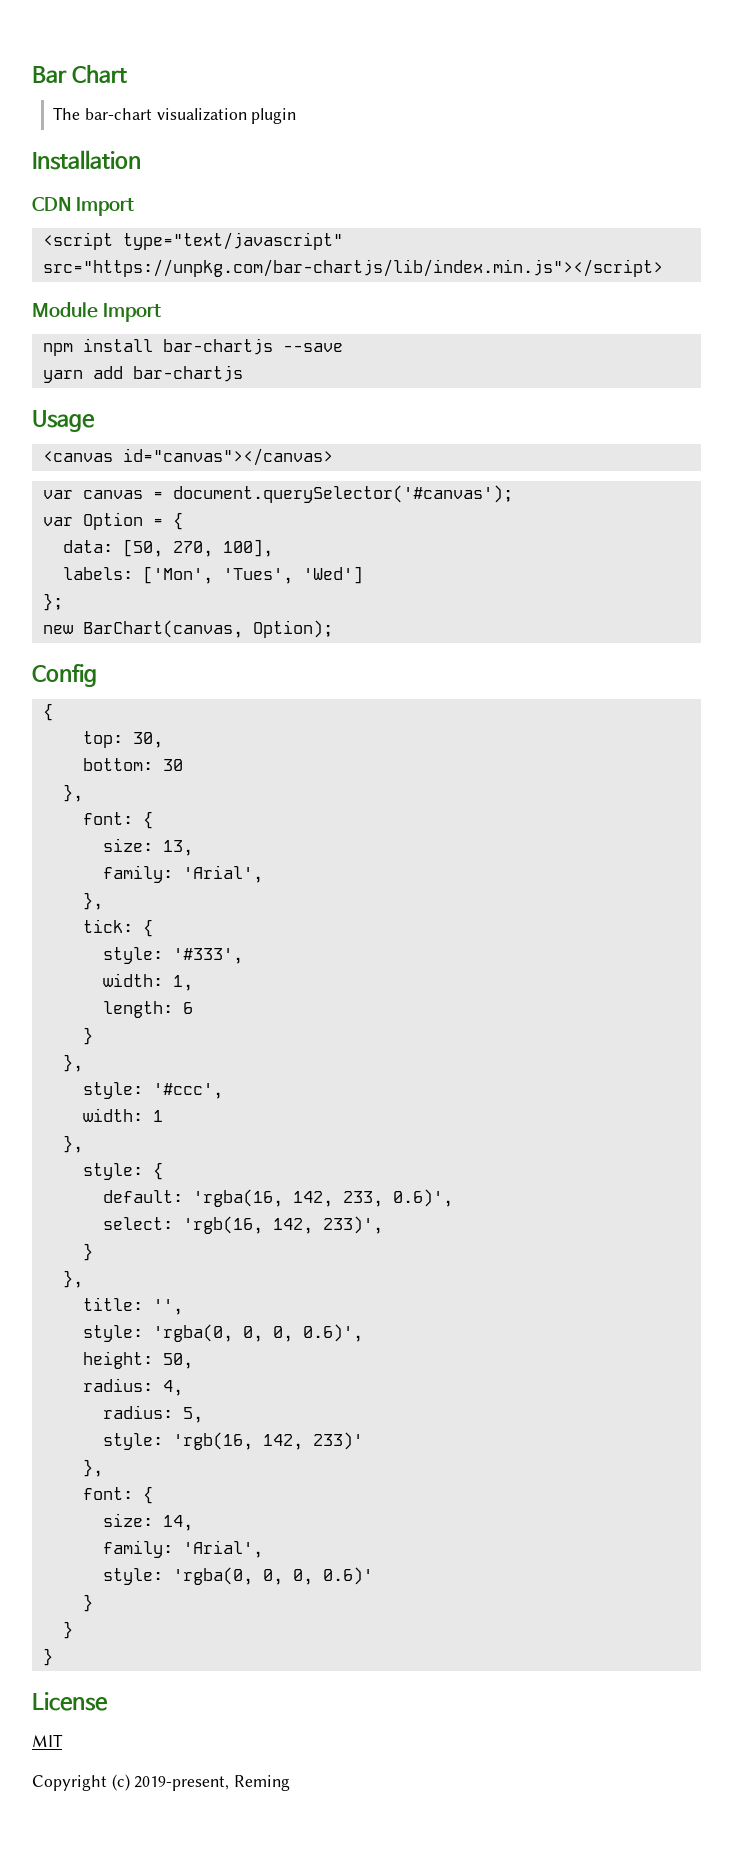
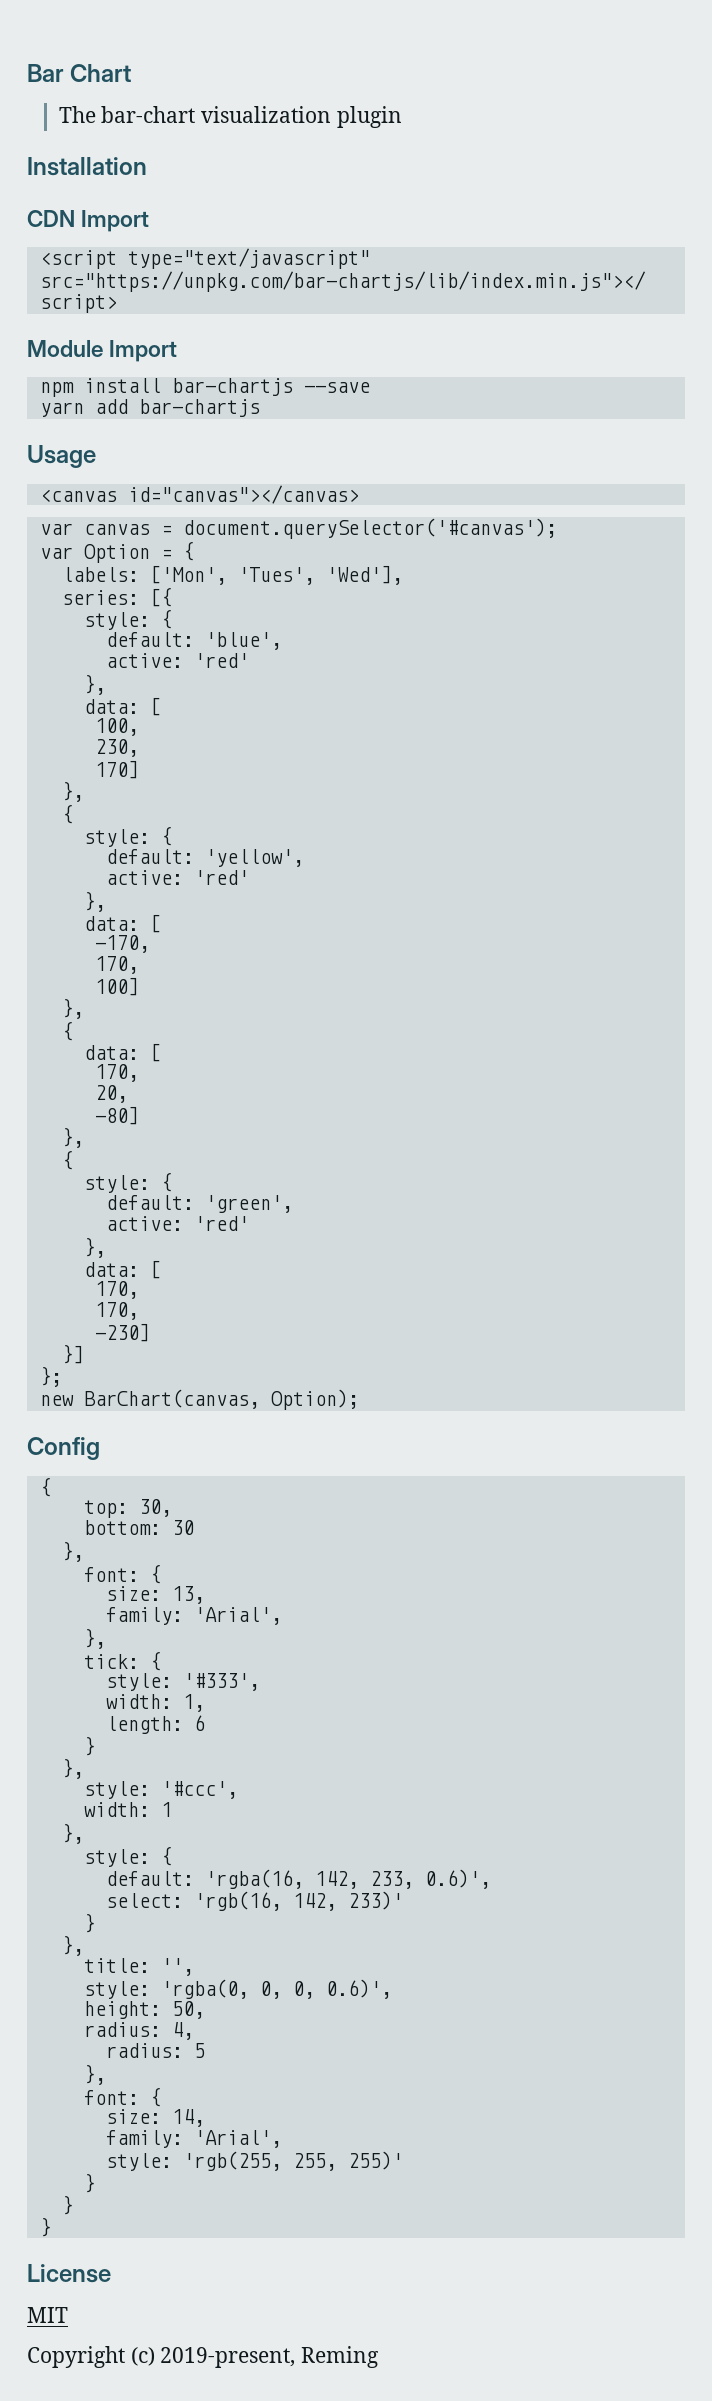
[62,539,273,557] // data: [50, 270, 100], -> (194, 551) none
[302,566,363,584] 'Wed'] -> [325,565,403,585] [61,587,172,607] [83,609,172,630] [105,632,282,650] [105,653,249,668] [83,674,106,695] [83,697,161,716] [94,718,139,736] [94,739,139,757] [94,760,139,779] [61,781,84,802] [61,804,73,824] [83,826,172,847] [105,849,304,867] [105,870,249,885] [83,891,106,912] [83,914,161,933] [94,935,150,953] [94,956,139,974] [94,977,139,996] [61,998,84,1019] [61,1021,73,1041] [83,1043,161,1062] [94,1064,139,1082] [94,1085,128,1103] [94,1106,139,1125] [61,1127,84,1148] [61,1150,73,1170] [83,1172,172,1193] [105,1195,293,1213] [105,1216,249,1231] [83,1237,106,1258] [83,1260,161,1279] [94,1281,139,1299] [94,1302,139,1320] [94,1323,150,1342] [61,1344,84,1364] 'Wed'], // series: [{ // style: { // default: 'blue', // active: 'red' // }, // data: [ // 100, // 230, // 170] // }, // { // style: { // default: 'yellow', // active: 'red' // }, // data: [ // -170, // 170, // 100] // }, // { // data: [ // 170, // 20, // -80] // }, // { // style: { // default: 'green', // active: 'red' // }, // data: [ // 170, // 170, // -230] // }]
[322,1216,383,1234] 233)', -> [347,1891,403,1910] 233)'
[182,1407,203,1423] [102,1432,363,1450] 5, // style: 'rgb(16, 142, 233)' -> [193,2043,205,2058] 5
[172,1567,373,1585] 'rgba(0, 0, 0, 0.6)' -> [182,2151,403,2171] 'rgb(255, 255, 255)'

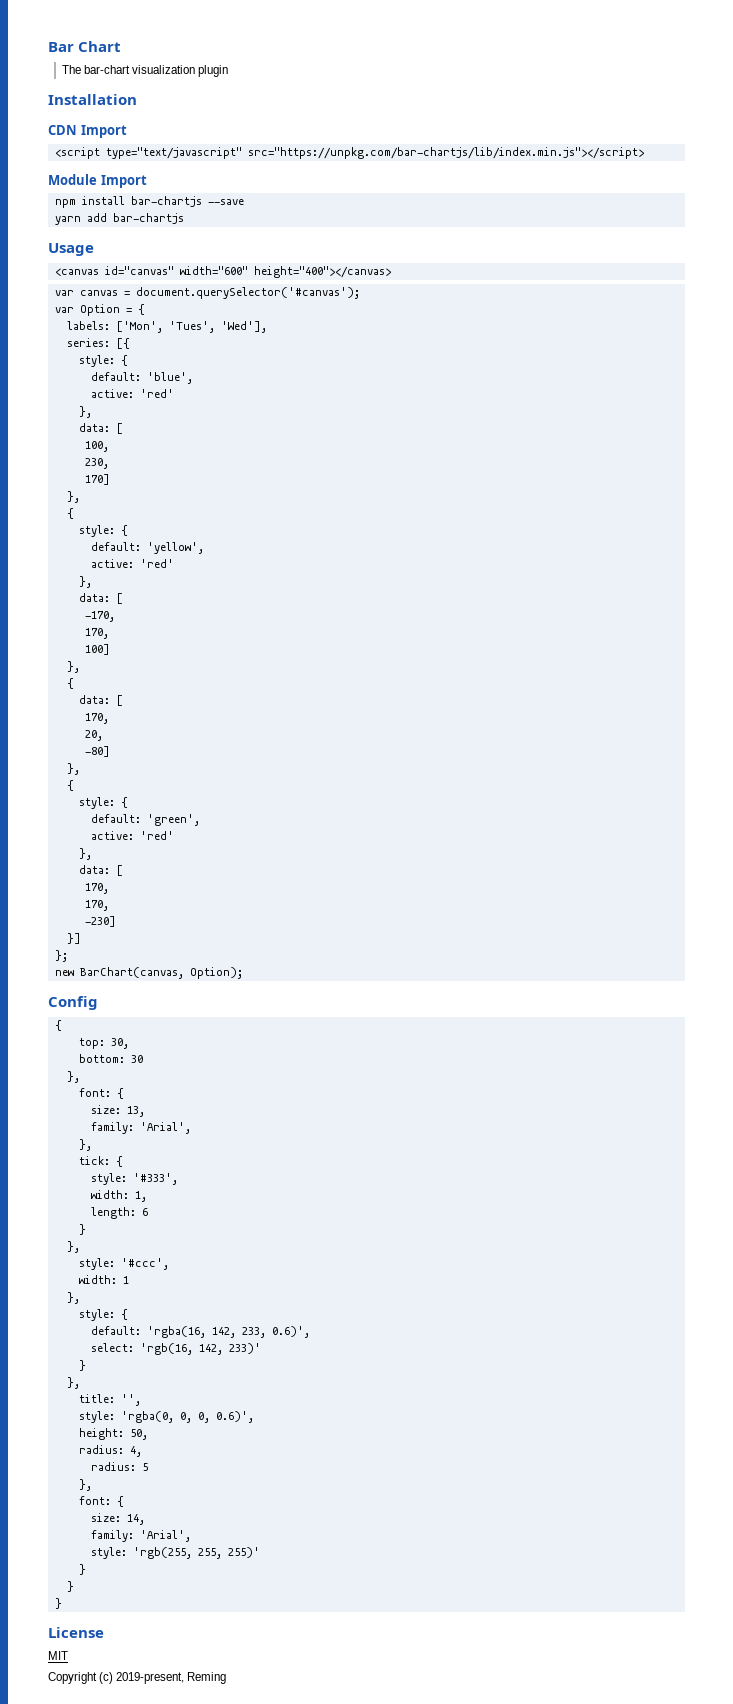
[127,485,359,504] id="canvas"></canvas> -> [104,266,391,278] id="canvas" width="600" height="400"></canvas>

